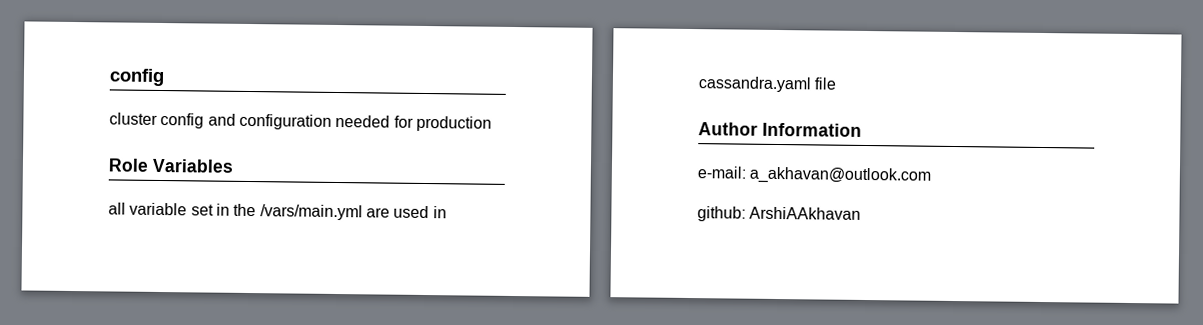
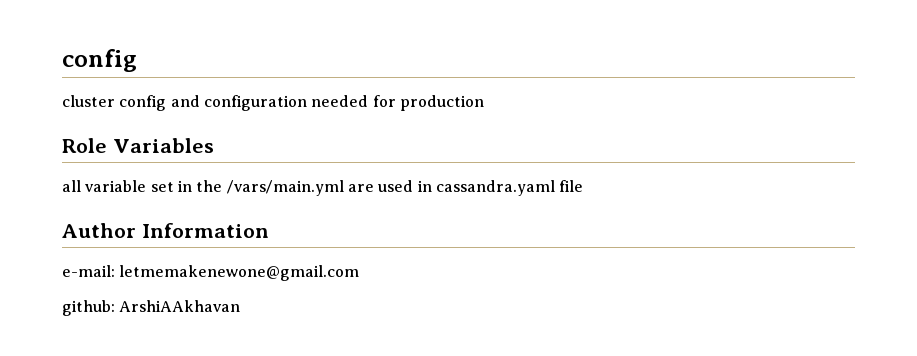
[749,166,932,185] a_akhavan@outlook.com -> [119,265,360,281] letmemakenewone@gmail.com

